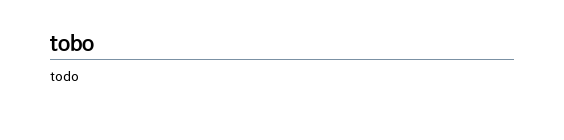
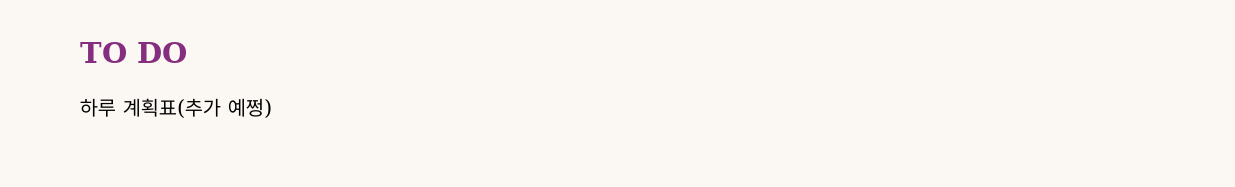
[50,34,94,51] [50,71,79,81] tobo // todo -> [80,42,187,63] [80,98,272,118] TO DO // 하루 계획표(추가 예쩡)

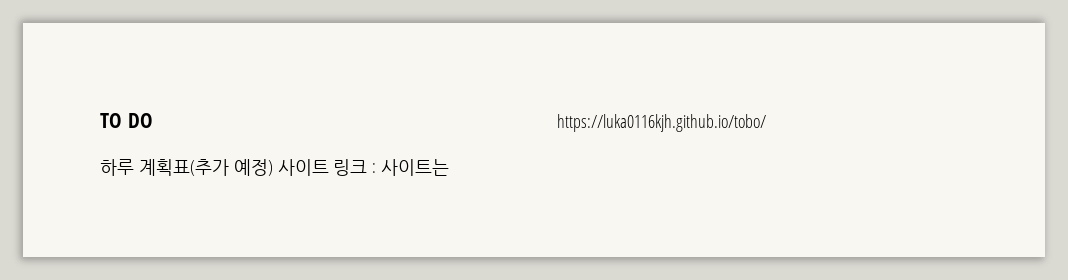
[228,98,272,118] 예쩡) -> [233,159,450,176] [557,114,766,132] 예정) 사이트 링크 : 사이트는 https://luka0116kjh.github.io/tobo/

